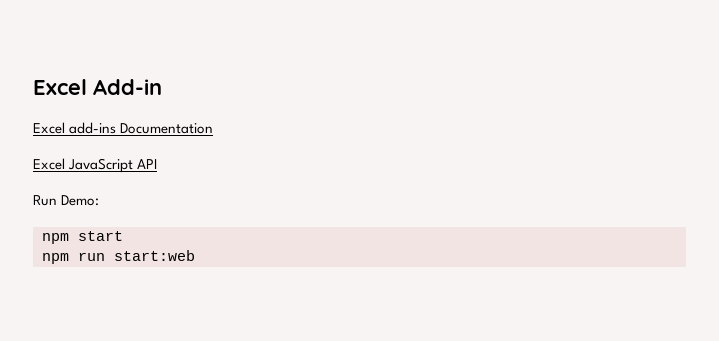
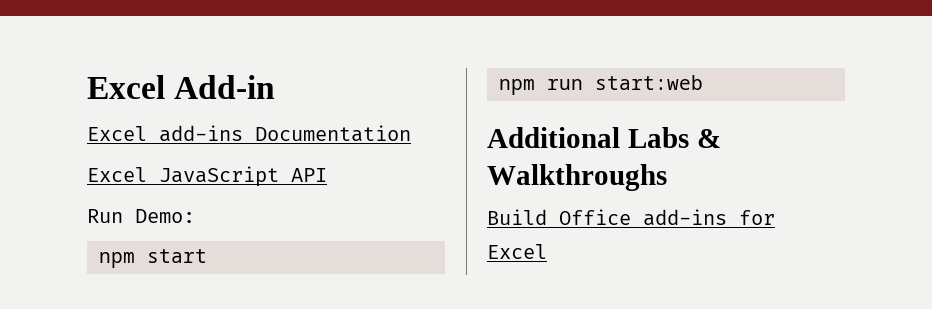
(195, 255) none -> [487,127,721,148] [487,164,667,191] [487,209,775,226] [487,244,547,259] // Additional Labs & Walkthroughs // Build Office add-ins for Excel

